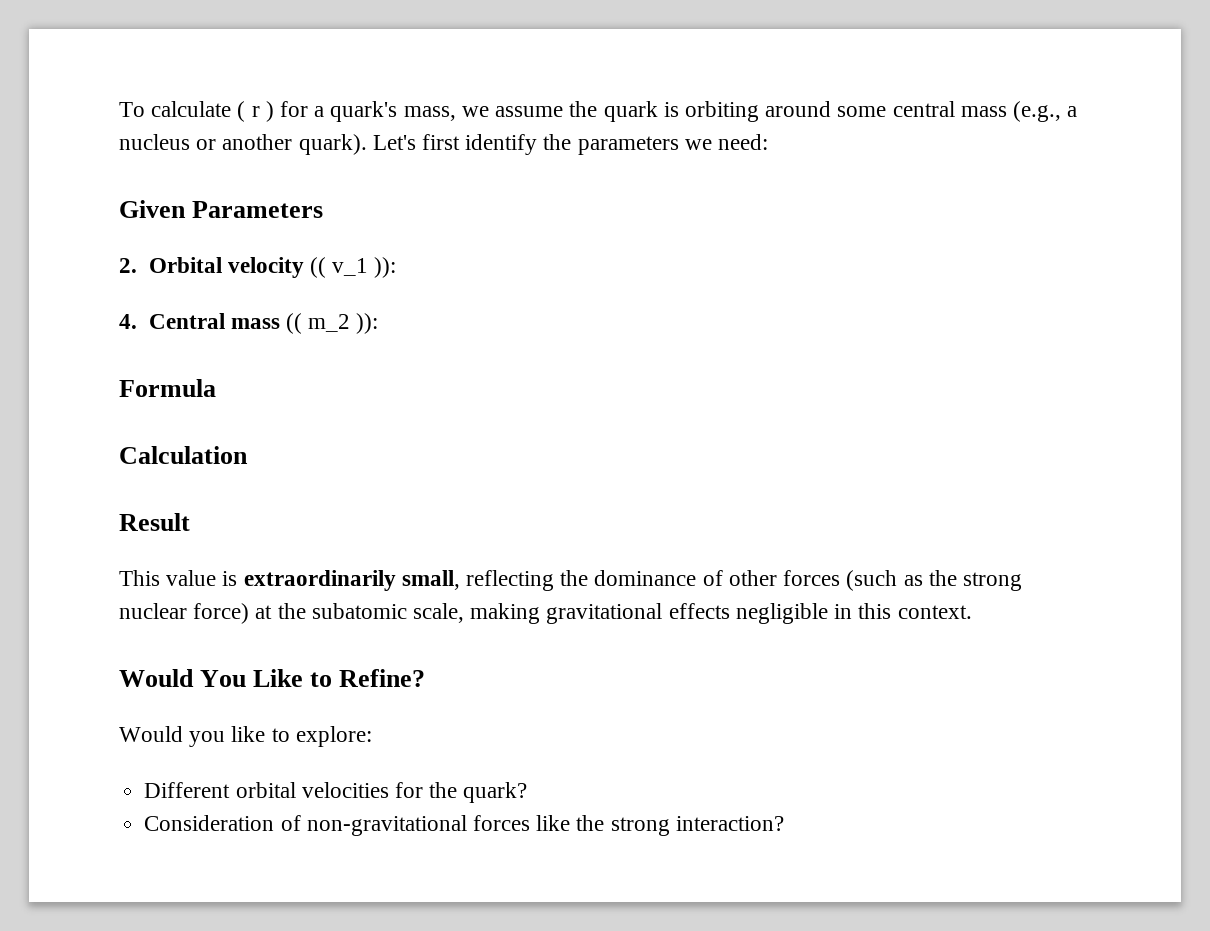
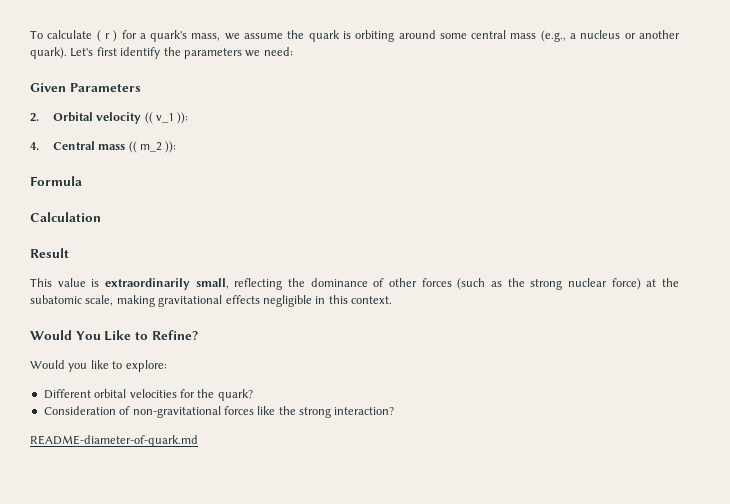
(784, 823) none -> [30,435,198,447] // README-diameter-of-quark.md

